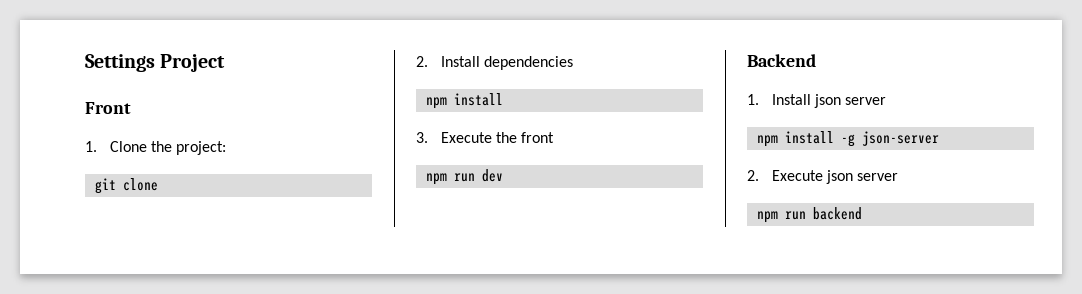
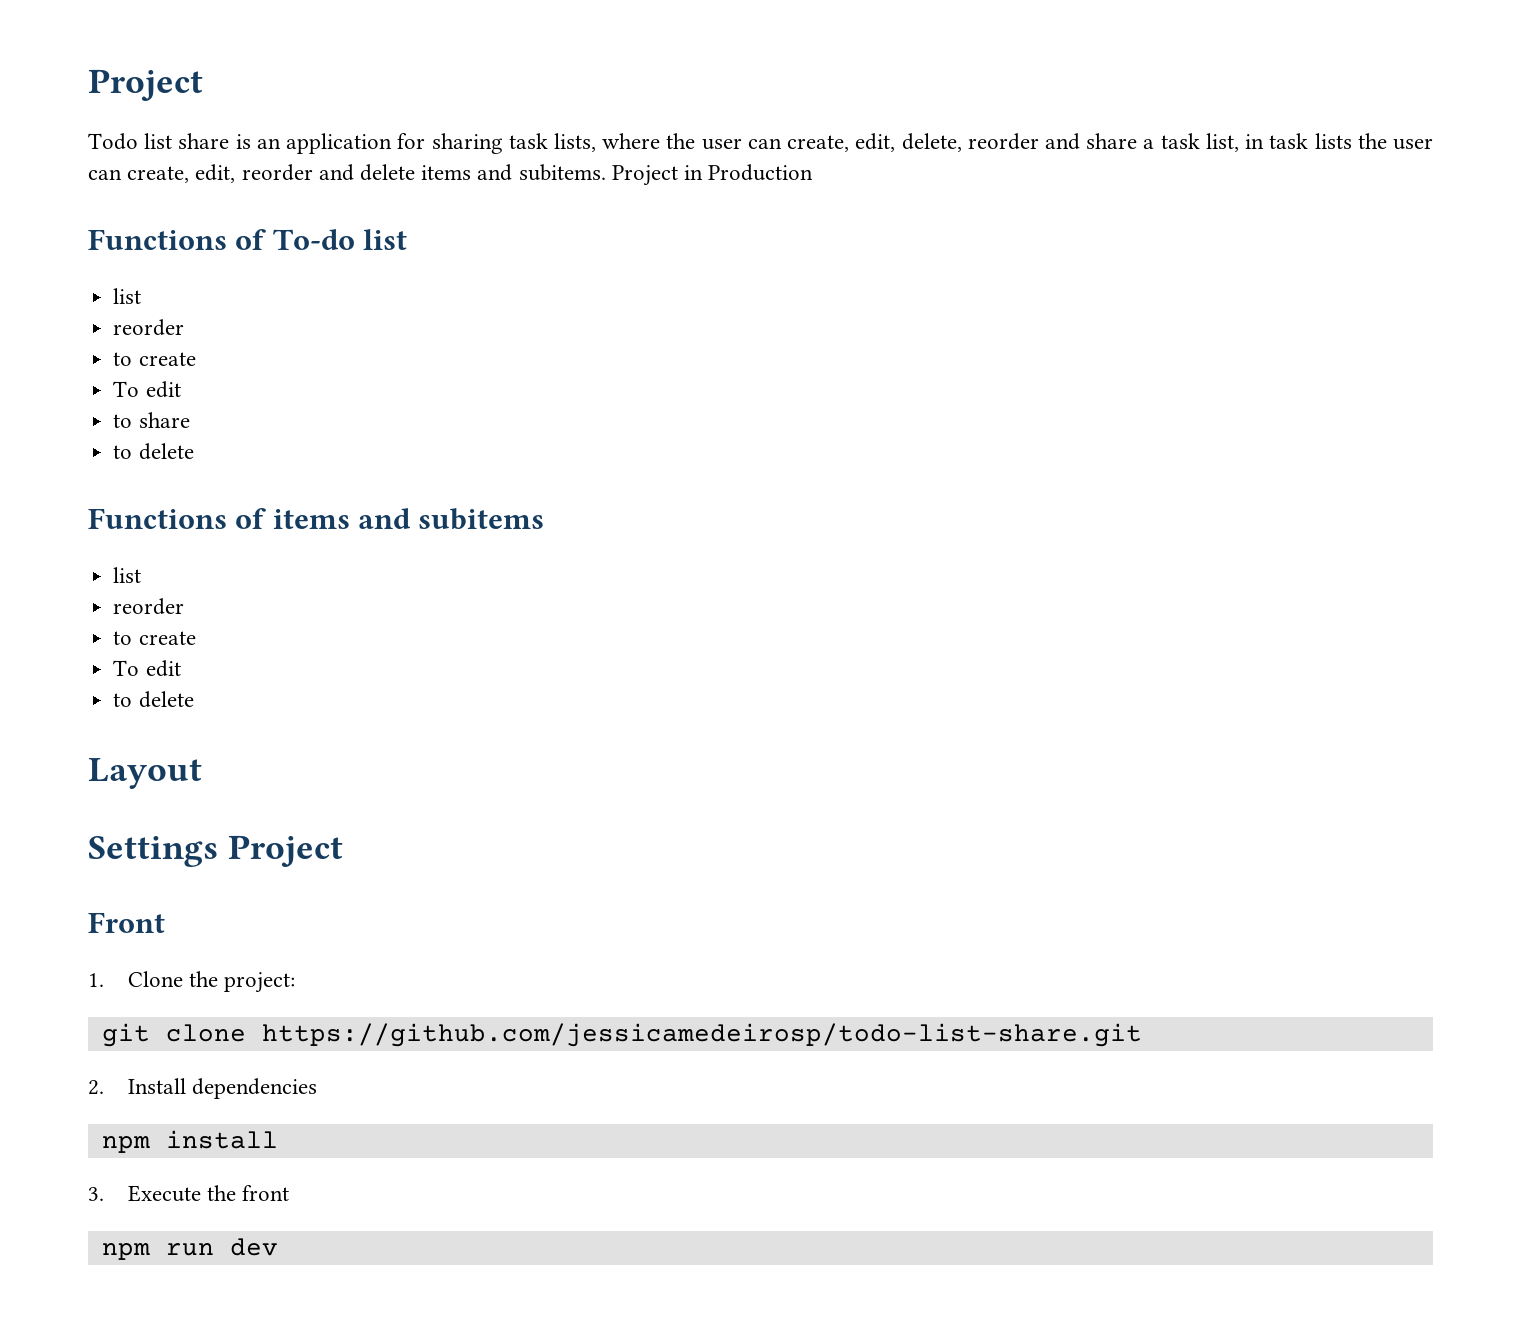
(85, 63) none -> [88,69,203,101] [88,133,1433,154] [88,164,814,186] [88,229,408,250] [113,288,142,304] [113,319,185,336] [113,352,196,366] [113,381,181,398] [113,412,190,428] [113,443,194,460] [88,508,545,530] [113,567,142,583] [113,598,185,615] [113,631,196,645] [113,660,181,677] [113,691,194,708] [88,758,202,789] Project // Todo list share is an application for sharing task lists, where the user can create, edit, delete, reorder and share a task list, in task lists the user can create, edit, reorder and delete items and subitems. Project in Production // Functions of To-do list // list // reorder // to create // To edit // to share // to delete // Functions of items and subitems // list // reorder // to create // To edit // to delete // Layout //
(158, 184) none -> [261,1023,1142,1047] https://github.com/jessicamedeirosp/todo-list-share.git
[747,54,816,67] [747,94,887,108] [756,131,939,147] [747,170,899,184] [756,207,862,223] // Backend // 1. Install json server // npm install -g json-server // 2. Execute json server // npm run backend -> (278, 1247) none

